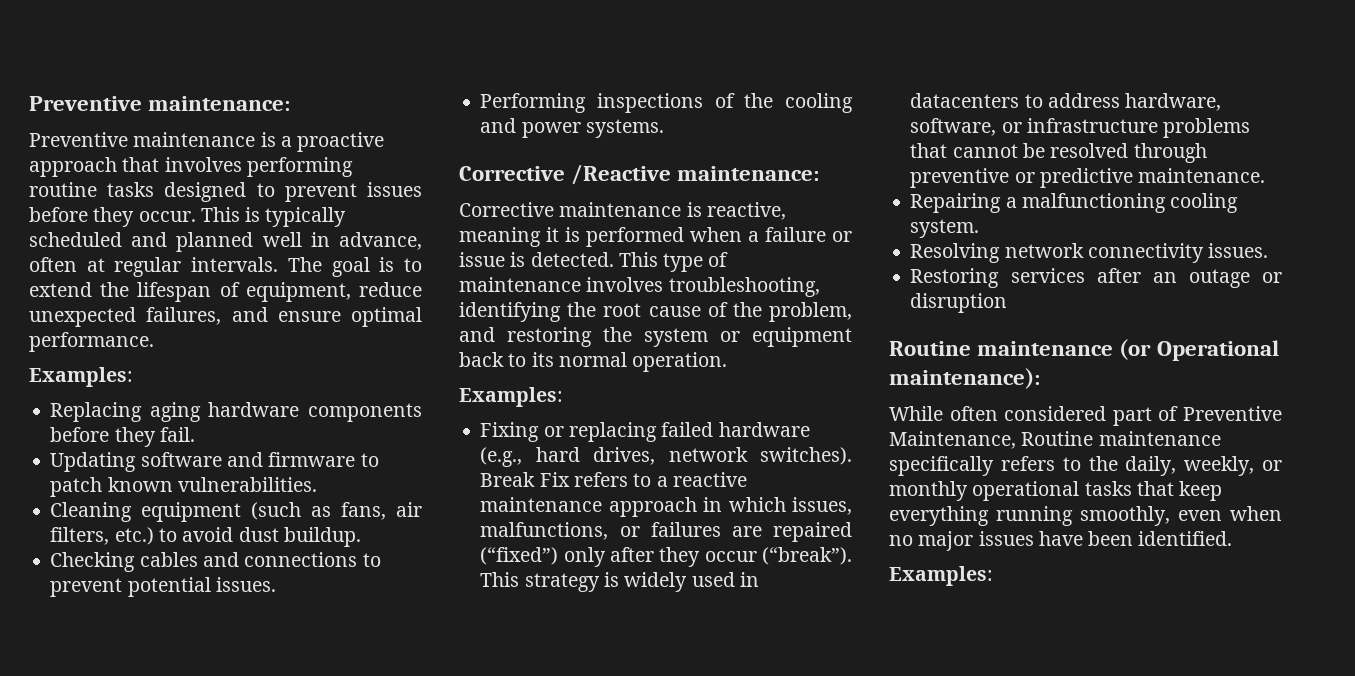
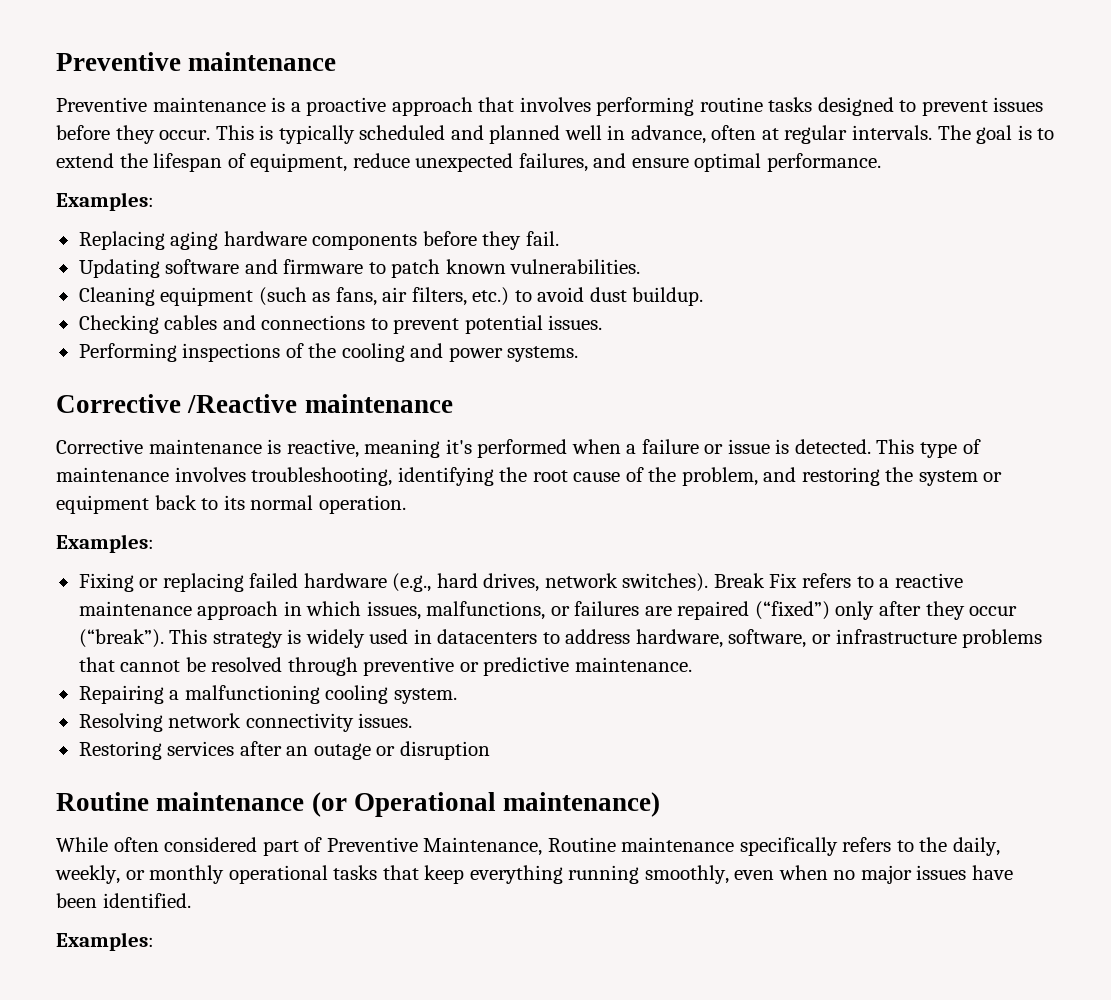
[29,96,291,111] Preventive maintenance: -> [56,52,337,71] Preventive maintenance
[677,166,820,181] maintenance: -> [304,394,453,413] maintenance
[546,227,580,242] it is -> [445,439,472,454] it's
[889,368,1040,389] maintenance): -> [503,792,661,817] maintenance)

